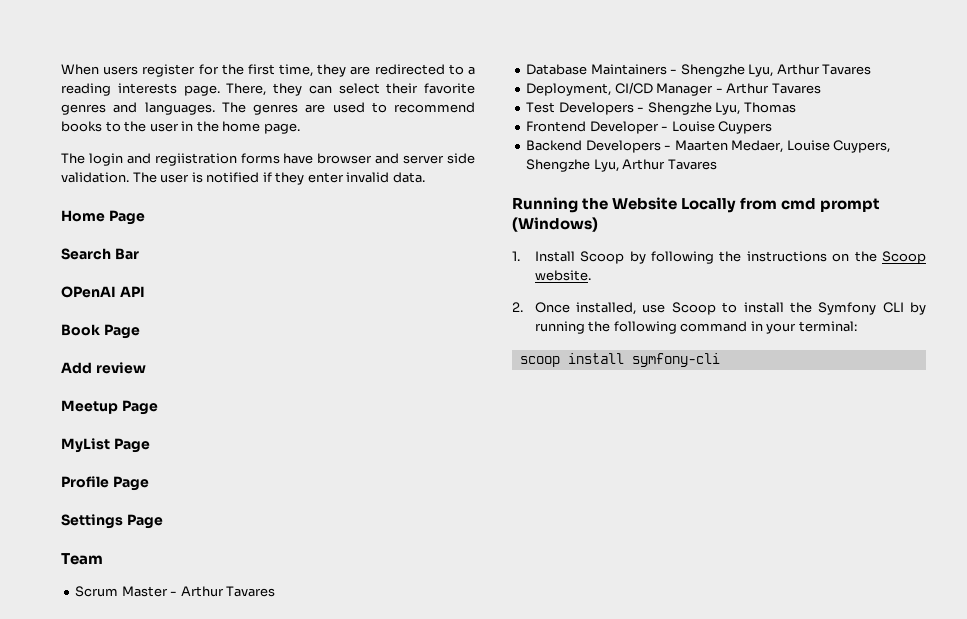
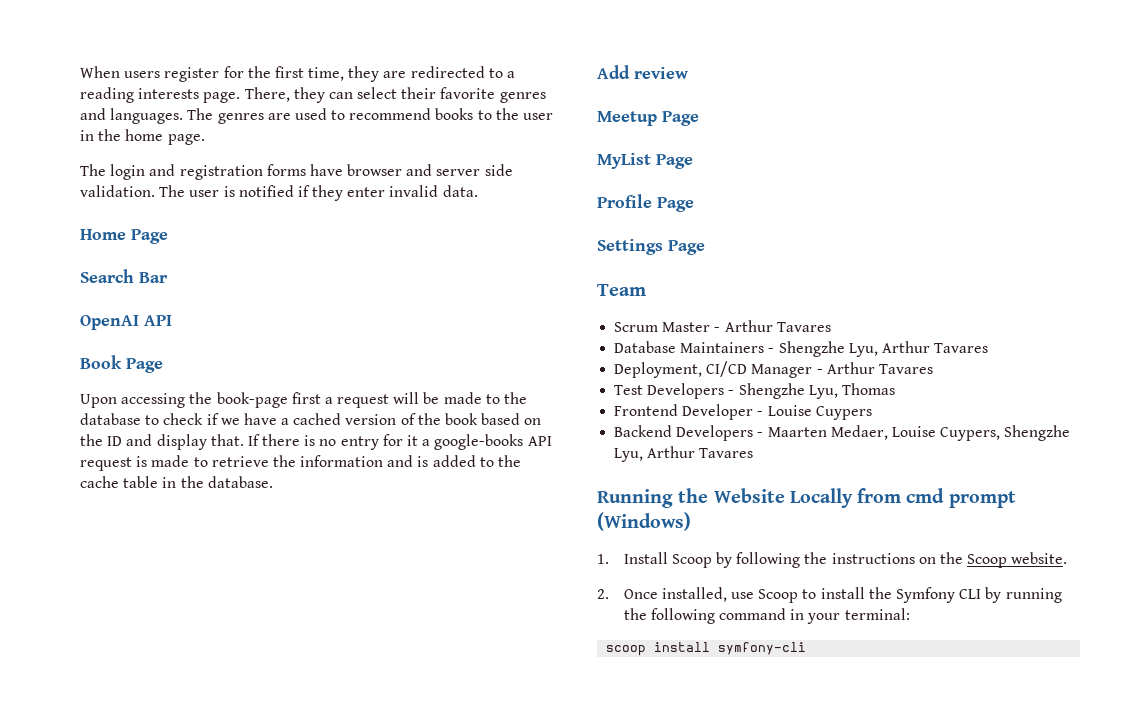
[154,153,237,166] regiistration -> [179,165,263,180] registration
[61,286,116,298] OPenAI -> [80,315,139,330] OpenAI
(140, 331) none -> [80,392,528,408] [80,413,542,425] [80,434,552,450] [80,455,522,471] [80,476,273,488] // Upon accessing the book-page first a request will be made to the database to check if we have a cached version of the book based on the ID and display that. If there is no entry for it a google-books API request is made to retrieve the information and is added to the cache table in the database.

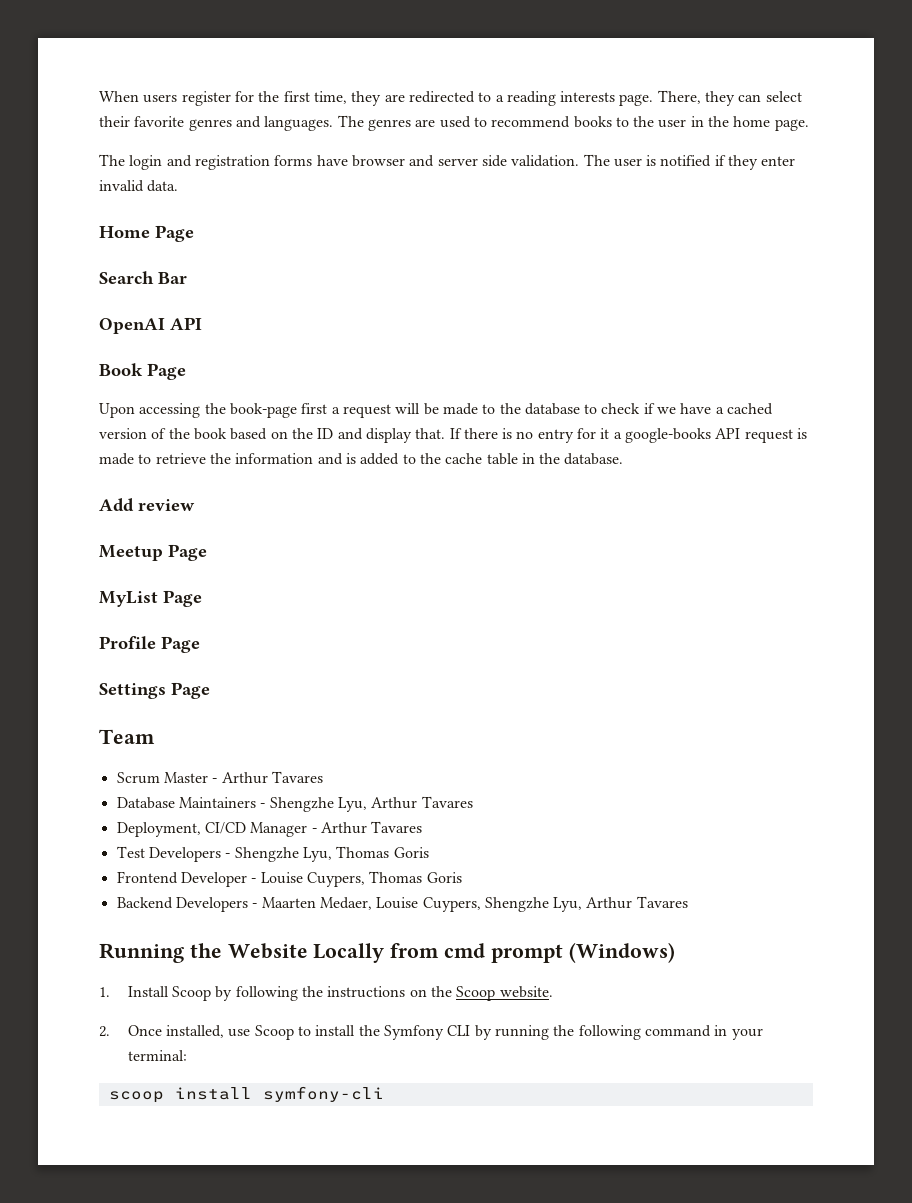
(895, 389) none -> [393,847,429,858] Goris
[815,406,872,420] Cuypers -> [306,871,462,887] Cuypers, Thomas Goris

